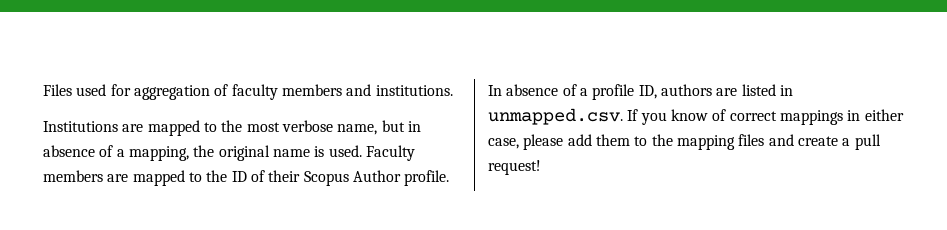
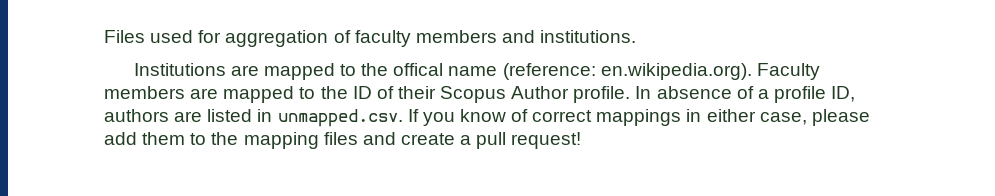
[246,120,421,135] [43,145,362,161] most verbose name, but in absence of a mapping, the original name is used. -> [393,63,752,80] offical name (reference: en.wikipedia.org).

